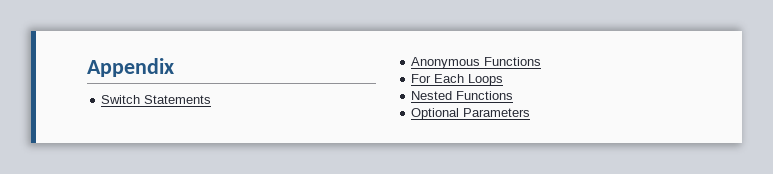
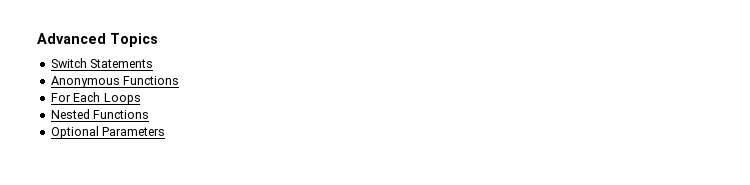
[87,58,174,77] Appendix -> [37,33,158,47] Advanced Topics

